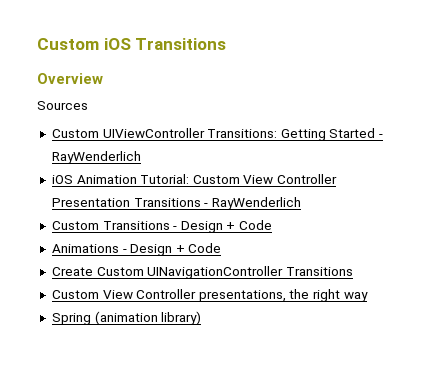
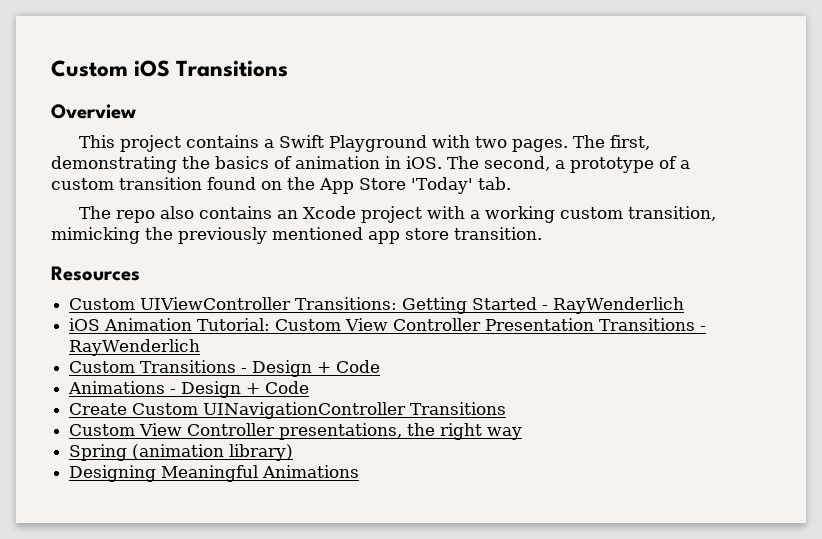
[37,101,88,110] Sources -> [79,135,651,152] [51,156,690,173] [51,177,511,194] [79,206,717,223] [51,227,542,244] [51,266,140,281] This project contains a Swift Playground with two pages. The first, demonstrating the basics of animation in iOS. The second, a prototype of a custom transition found on the App Store 'Today' tab. // The repo also contains an Xcode project with a working custom transition, mimicking the previously mentioned app store transition. // Resources
(202, 318) none -> [69,465,360,482] // Designing Meaningful Animations

